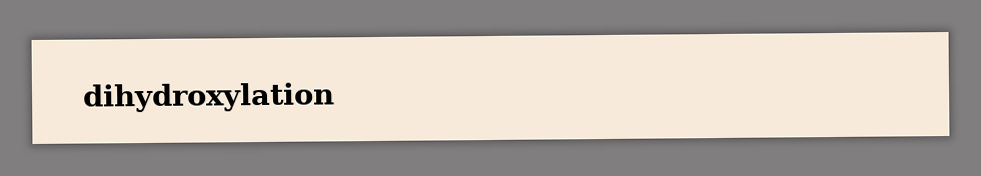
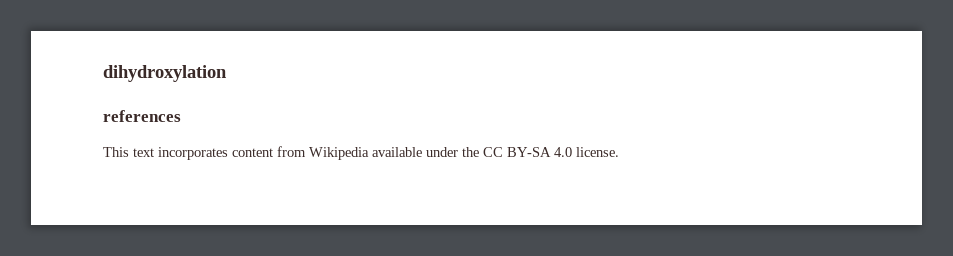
(335, 97) none -> [103,110,181,122] [103,146,619,160] // references // This text incorporates content from Wikipedia available under the CC BY-SA 4.0 license.

